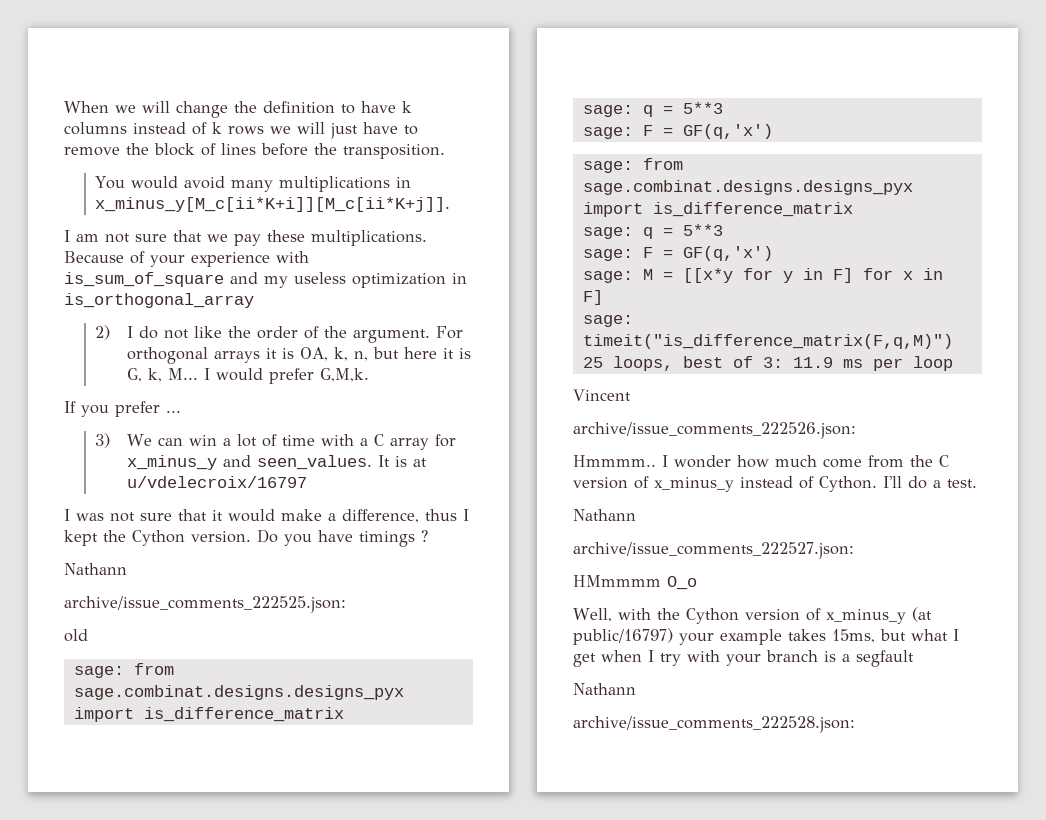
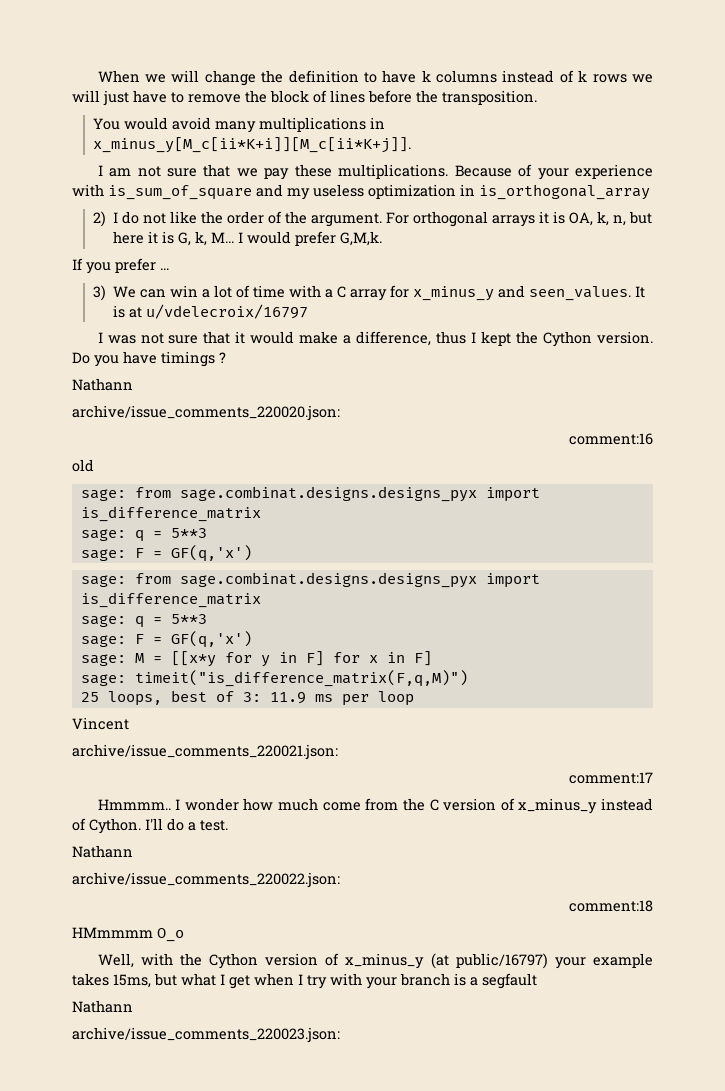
[64,596,346,613] archive/issue_comments_222525.json: -> [72,405,340,421] [569,433,653,445] archive/issue_comments_220020.json: // comment:16
[573,422,856,439] archive/issue_comments_222526.json: -> [72,744,338,760] [569,772,653,784] archive/issue_comments_220021.json: // comment:17
[573,542,854,559] archive/issue_comments_222527.json: -> [72,872,340,888] [569,900,653,912] archive/issue_comments_220022.json: // comment:18
[573,716,855,733] archive/issue_comments_222528.json: -> [72,1027,340,1043] archive/issue_comments_220023.json:

